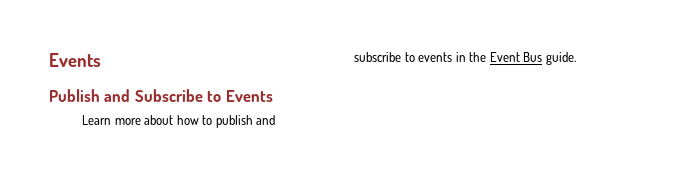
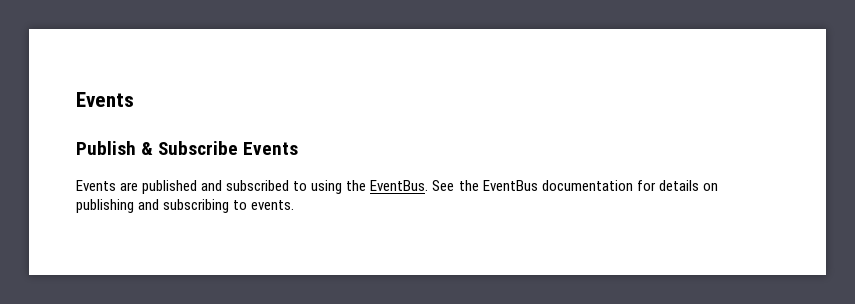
[104,89,273,102] [82,115,276,128] [354,52,576,65] and Subscribe to Events // Learn more about how to publish and subscribe to events in the Event Bus guide. -> [141,141,299,155] [76,180,718,194] [76,199,295,213] & Subscribe Events // Events are published and subscribed to using the EventBus. See the EventBus documentation for details on publishing and subscribing to events.

